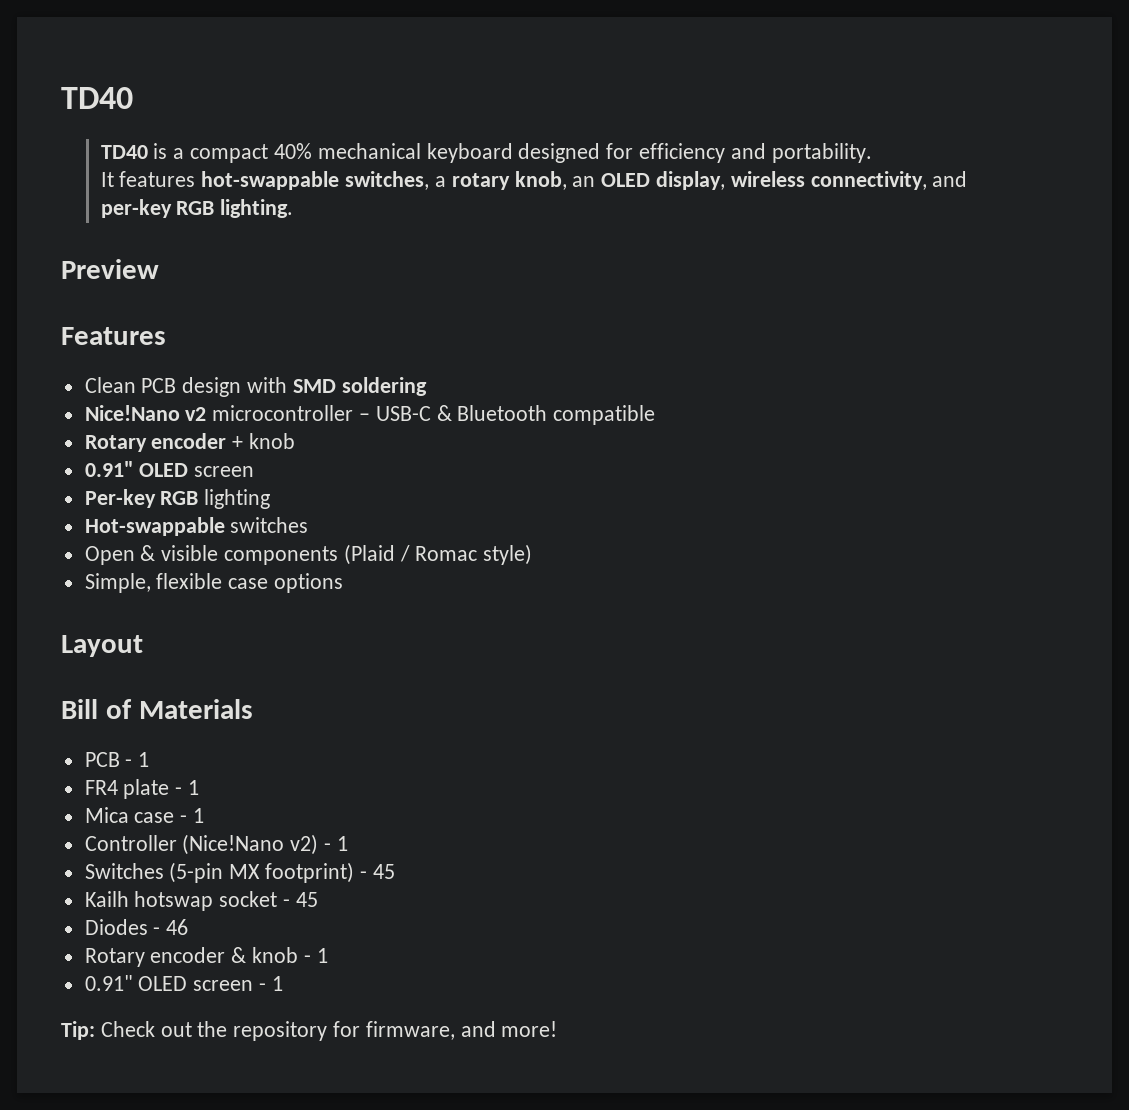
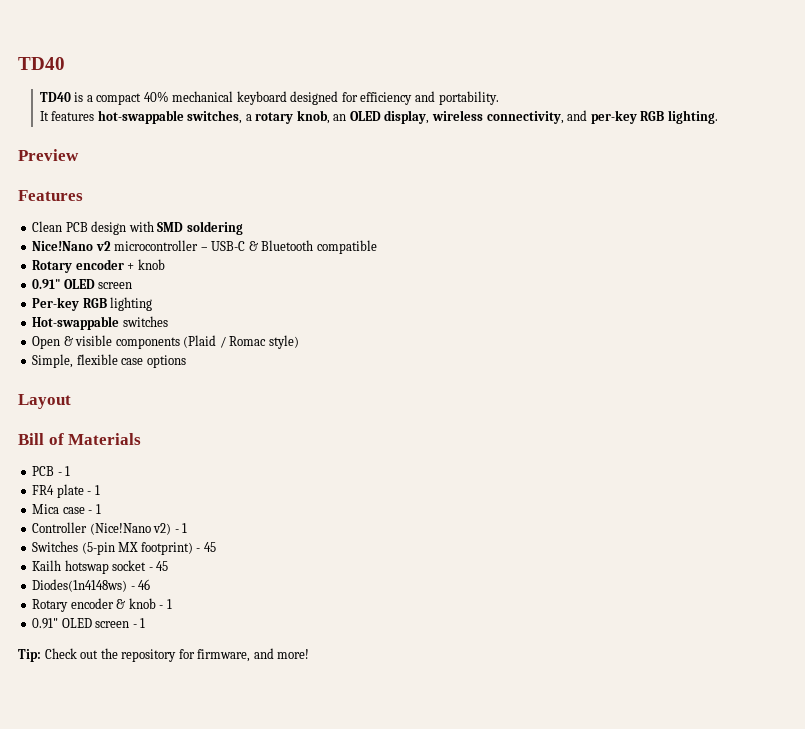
[84,919,148,935] Diodes -> [32,579,128,592] Diodes(1n4148ws)

